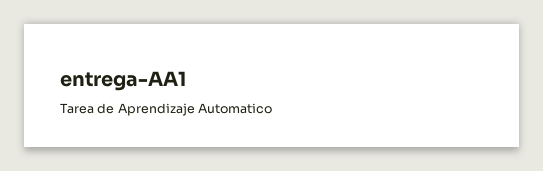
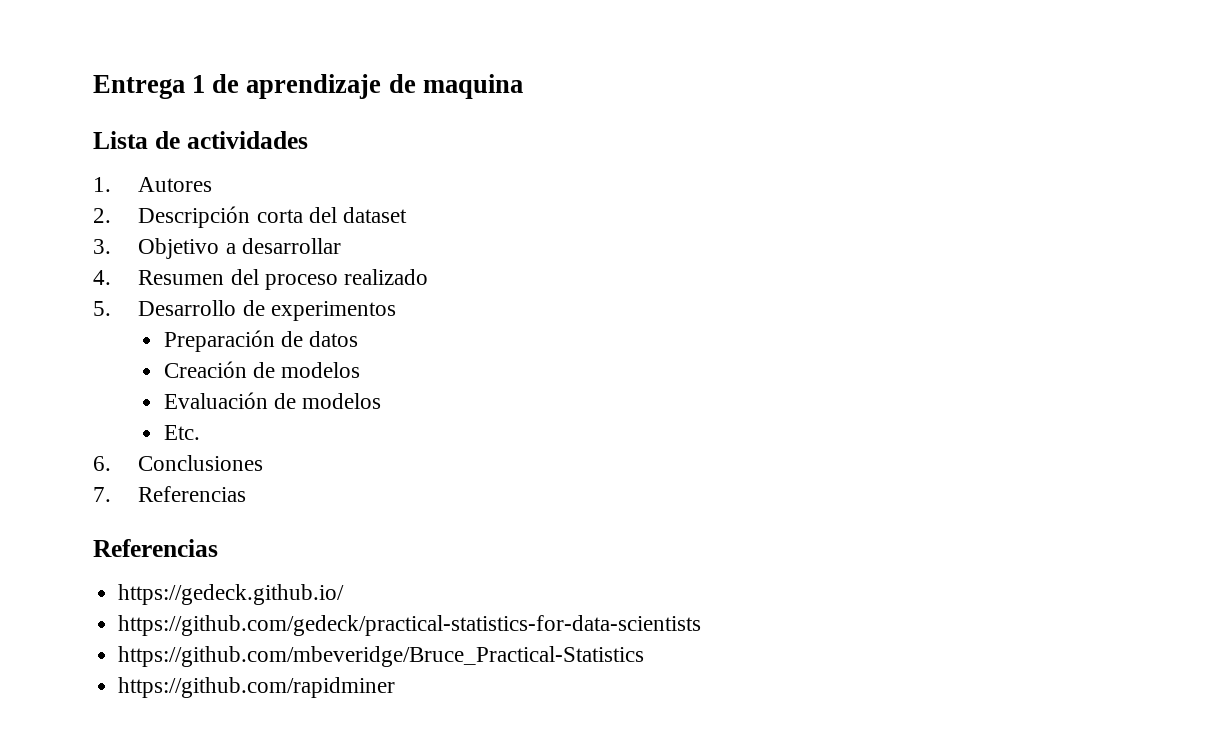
[60,71,186,91] [60,103,273,116] entrega-AA1 // Tarea de Aprendizaje Automatico -> [93,74,523,99] [93,131,308,149] [93,177,213,192] [93,206,408,228] [93,238,341,259] [93,269,429,290] [93,300,396,321] [163,330,359,352] [163,361,361,378] [163,392,382,409] [163,425,200,440] [93,455,264,471] [93,486,247,502] [93,539,218,557] [118,584,345,605] [118,615,702,636] [118,646,645,667] [118,677,396,698] Entrega 1 de aprendizaje de maquina // Lista de actividades // 1. Autores // 2. Descripción corta del dataset // 3. Objetivo a desarrollar // 4. Resumen del proceso realizado // 5. Desarrollo de experimentos // Preparación de datos // Creación de modelos // Evaluación de modelos // Etc. // 6. Conclusiones // 7. Referencias // Referencias // https://gedeck.github.io/ // https://github.com/gedeck/practical-statistics-for-data-scientists // https://github.com/mbeveridge/Bruce_Practical-Statistics // https://github.com/rapidminer

